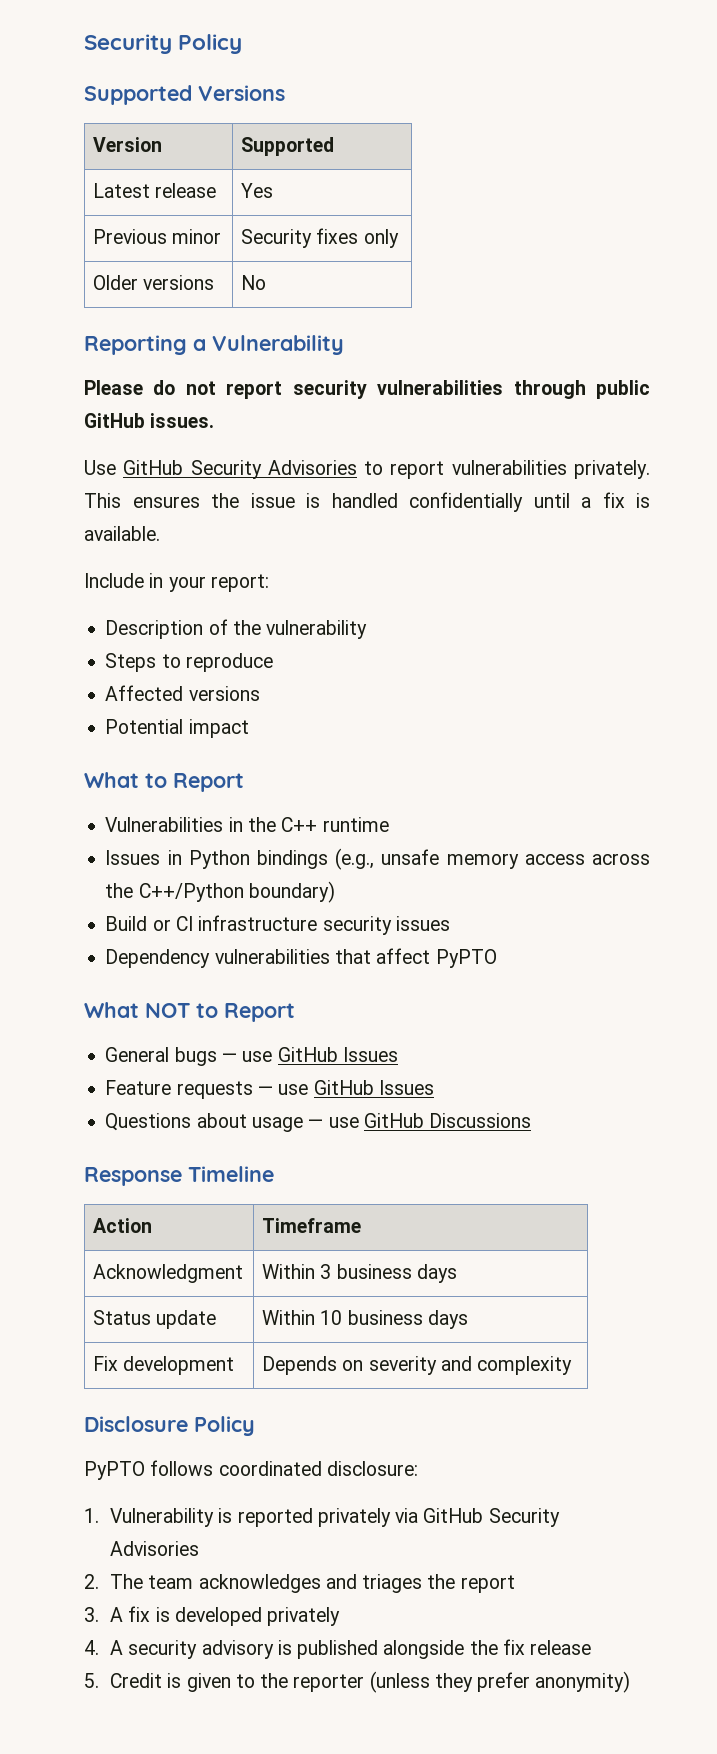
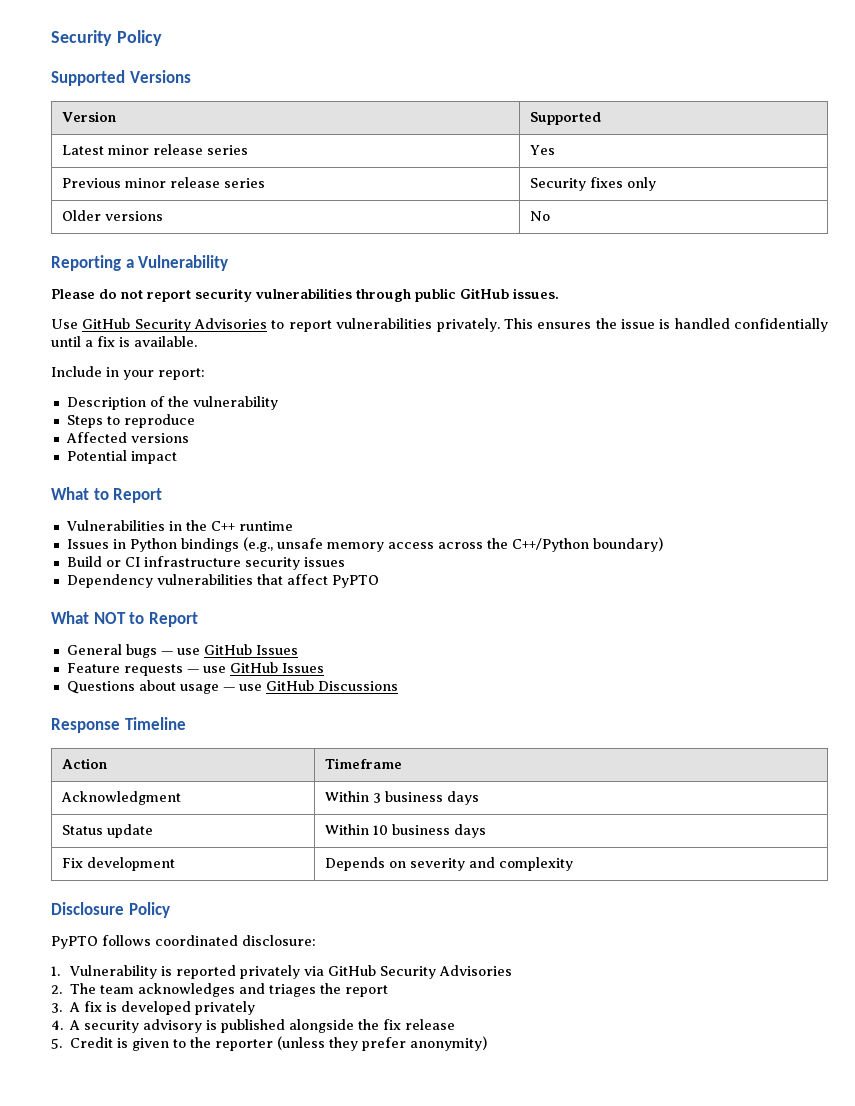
[155,183,217,198] release -> [107,144,248,155] minor release series
(222, 236) none -> [169,177,265,188] release series

